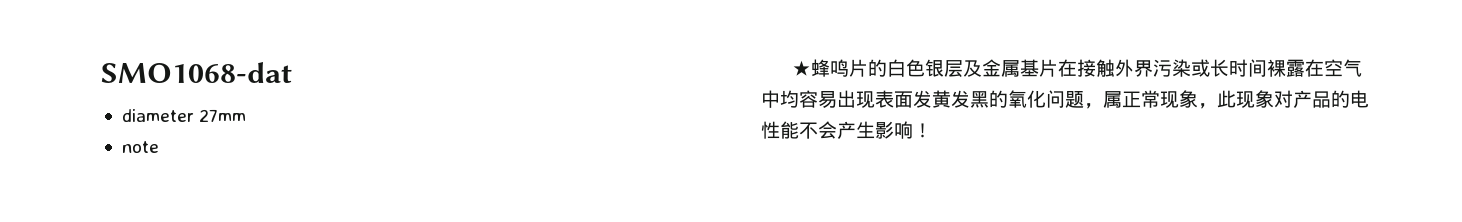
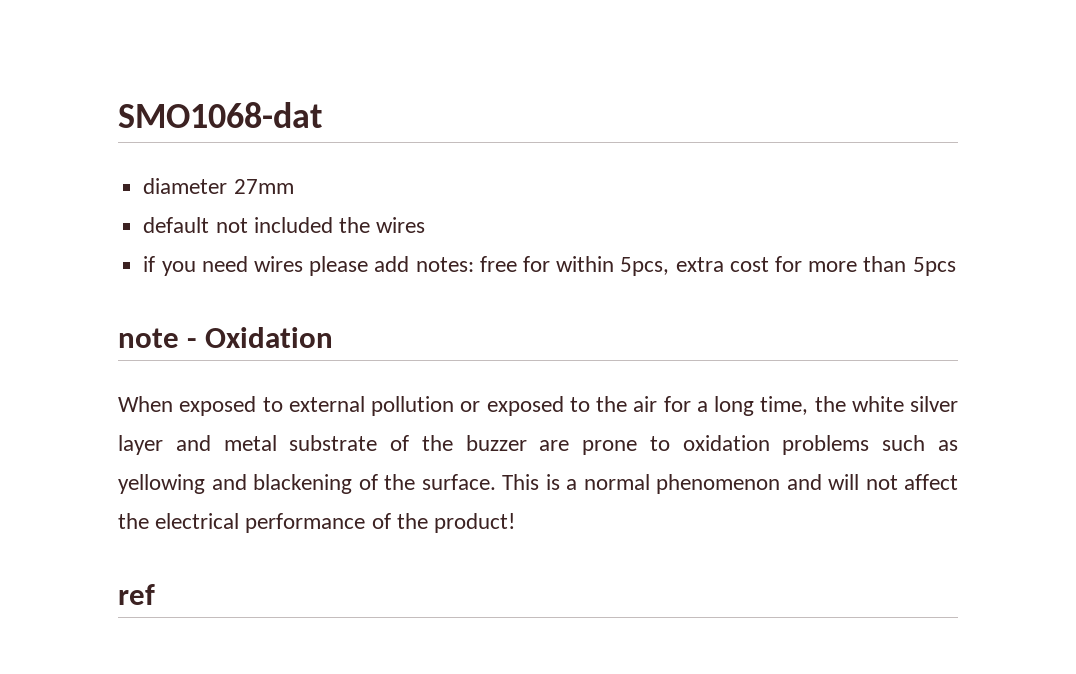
[121,141,159,153] [792,59,1363,77] [761,90,1369,109] [761,121,932,139] note // ★蜂鸣片的白色银层及金属基片在接触外界污染或长时间裸露在空气中均容易出现表面发黄发黑的氧化问题，属正常现象，此现象对产品的电性能不会产生影响！ -> [143,217,426,233] [143,256,956,276] [118,327,333,348] [118,396,958,416] [118,435,958,455] [118,474,958,494] [118,513,516,533] [118,584,155,605] default not included the wires // if you need wires please add notes: free for within 5pcs, extra cost for more than 5pcs // note - Oxidation // When exposed to external pollution or exposed to the air for a long time, the white silver layer and metal substrate of the buzzer are prone to oxidation problems such as yellowing and blackening of the surface. This is a normal phenomenon and will not affect the electrical performance of the product! // ref

